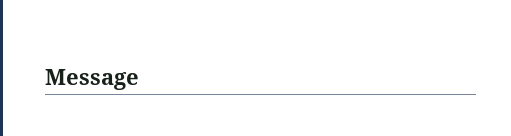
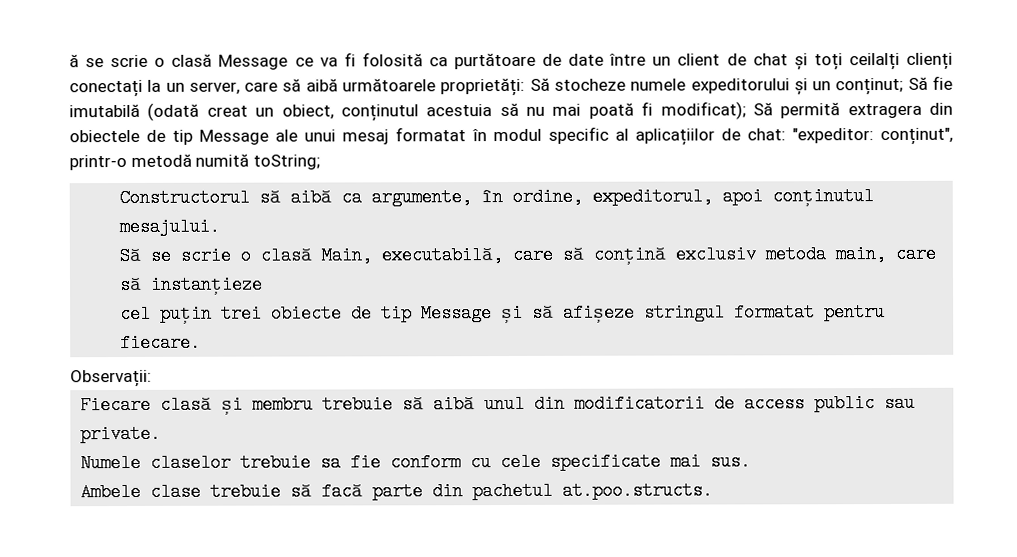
[45,69,139,90] Message -> [69,52,954,71] [69,75,953,98] [69,101,953,122] [69,126,953,146] [69,153,320,171] [119,187,875,208] [119,217,221,237] [119,244,937,266] [119,275,264,295] [120,303,886,324] [120,333,202,353] [70,369,152,388] [80,393,916,415] [80,424,162,444] [80,452,752,473] [80,481,714,502] ă se scrie o clasă Message ce va fi folosită ca purtătoare de date între un client de chat și toți ceilalți clienți conectați la un server, care să aibă următoarele proprietăți: Să stocheze numele expeditorului și un conținut; Să fie imutabilă (odată creat un obiect, conținutul acestuia să nu mai poată fi modificat); Să permită extragera din obiectele de tip Message ale unui mesaj formatat în modul specific al aplicațiilor de chat: "expeditor: conținut", printr-o metodă numită toString; // Constructorul să aibă ca argumente, în ordine, expeditorul, apoi conținutul mesajului. // Să se scrie o clasă Main, executabilă, care să conțină exclusiv metoda main, care să instanțieze // cel puțin trei obiecte de tip Message și să afișeze stringul formatat pentru fiecare. // Observații: // Fiecare clasă și membru trebuie să aibă unul din modificatorii de access public sau private. // Numele claselor trebuie sa fie conform cu cele specificate mai sus. // Ambele clase trebuie să facă parte din pachetul at.poo.structs.

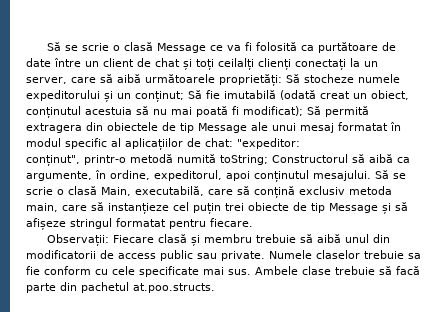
[69,54,79,68] ă -> [46,42,61,51] Să
(874, 136) none -> (300, 143) //
(320, 162) // -> (268, 160) none
(221, 227) // -> (371, 175) none
(264, 285) // -> (169, 208) none
(152, 378) // -> (109, 240) none
(162, 434) // -> (265, 256) none
(752, 461) // -> (251, 272) none

